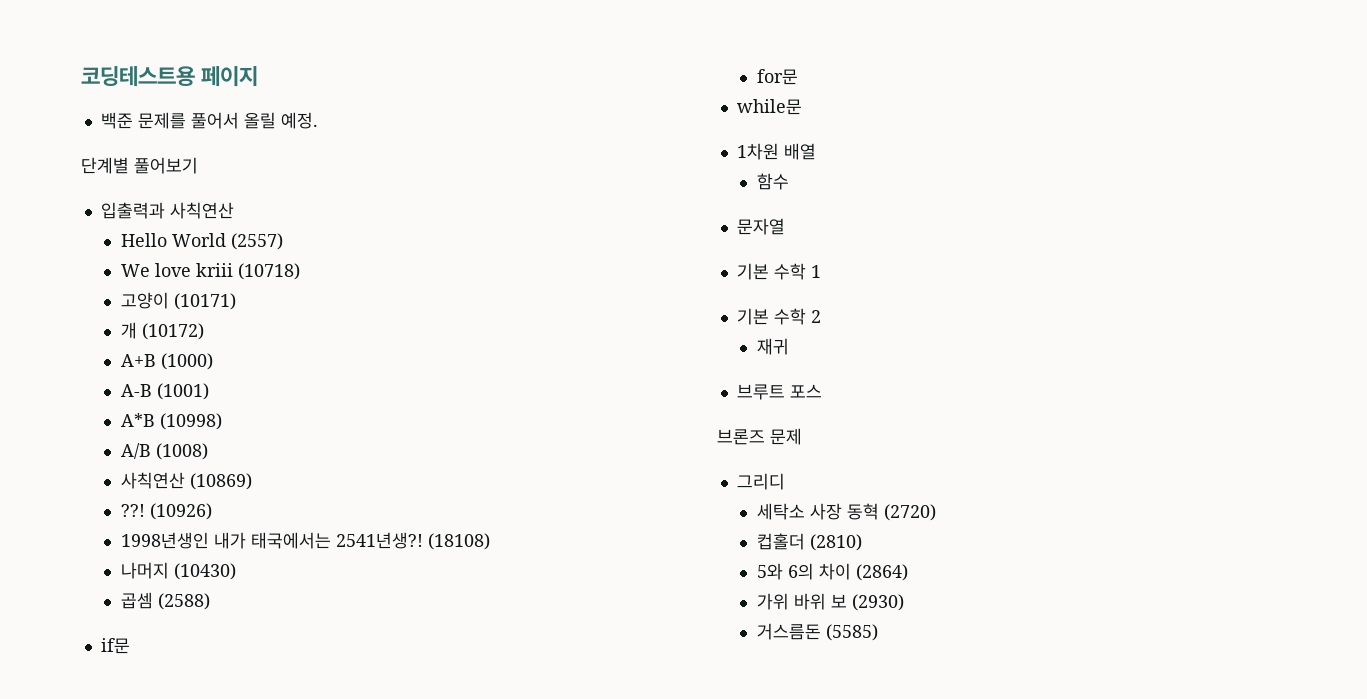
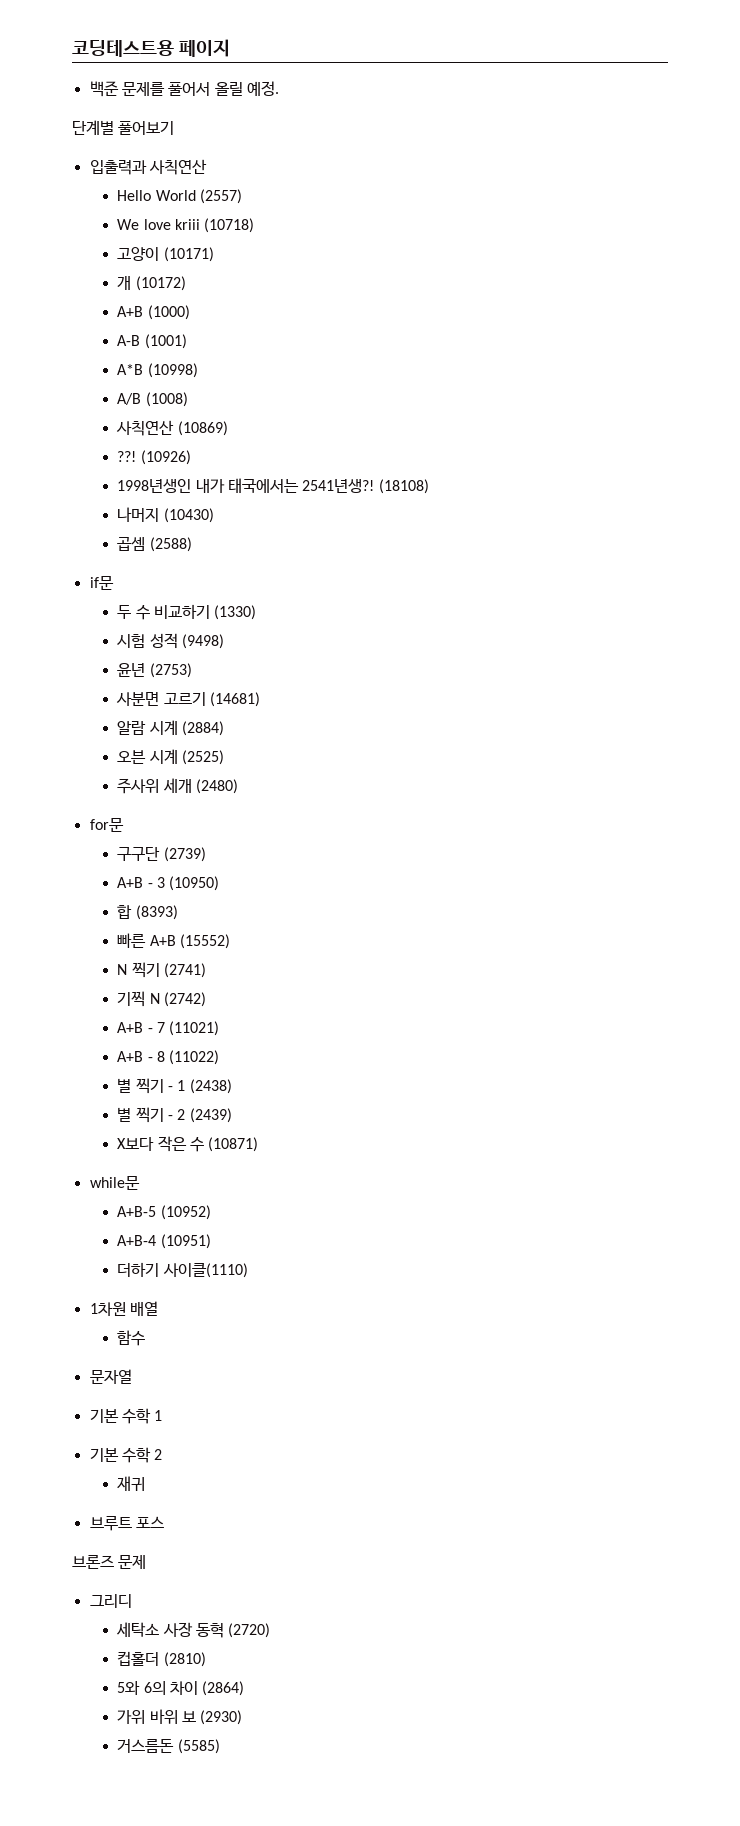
[756,69,798,85] [736,99,802,115] for문 // while문 -> [117,604,257,620] [117,633,224,649] [117,663,192,678] [116,692,260,707] [117,720,224,736] [117,749,224,765] [117,778,238,794] [89,818,124,832] [117,847,206,862] [117,876,220,891] [117,905,178,920] [117,933,230,949] [117,962,206,978] [117,991,206,1007] [117,1021,220,1036] [117,1050,220,1065] [117,1078,232,1094] [117,1107,232,1123] [117,1136,259,1152] [89,1176,140,1190] [117,1205,211,1220] [117,1234,211,1249] [117,1262,248,1278] 두 수 비교하기 (1330) // 시험 성적 (9498) // 윤년 (2753) // 사분면 고르기 (14681) // 알람 시계 (2884) // 오븐 시계 (2525) // 주사위 세개 (2480) // for문 // 구구단 (2739) // A+B - 3 (10950) // 합 (8393) // 빠른 A+B (15552) // N 찍기 (2741) // 기찍 N (2742) // A+B - 7 (11021) // A+B - 8 (11022) // 별 찍기 - 1 (2438) // 별 찍기 - 2 (2439) // X보다 작은 수 (10871) // while문 // A+B-5 (10952) // A+B-4 (10951) // 더하기 사이클(1110)

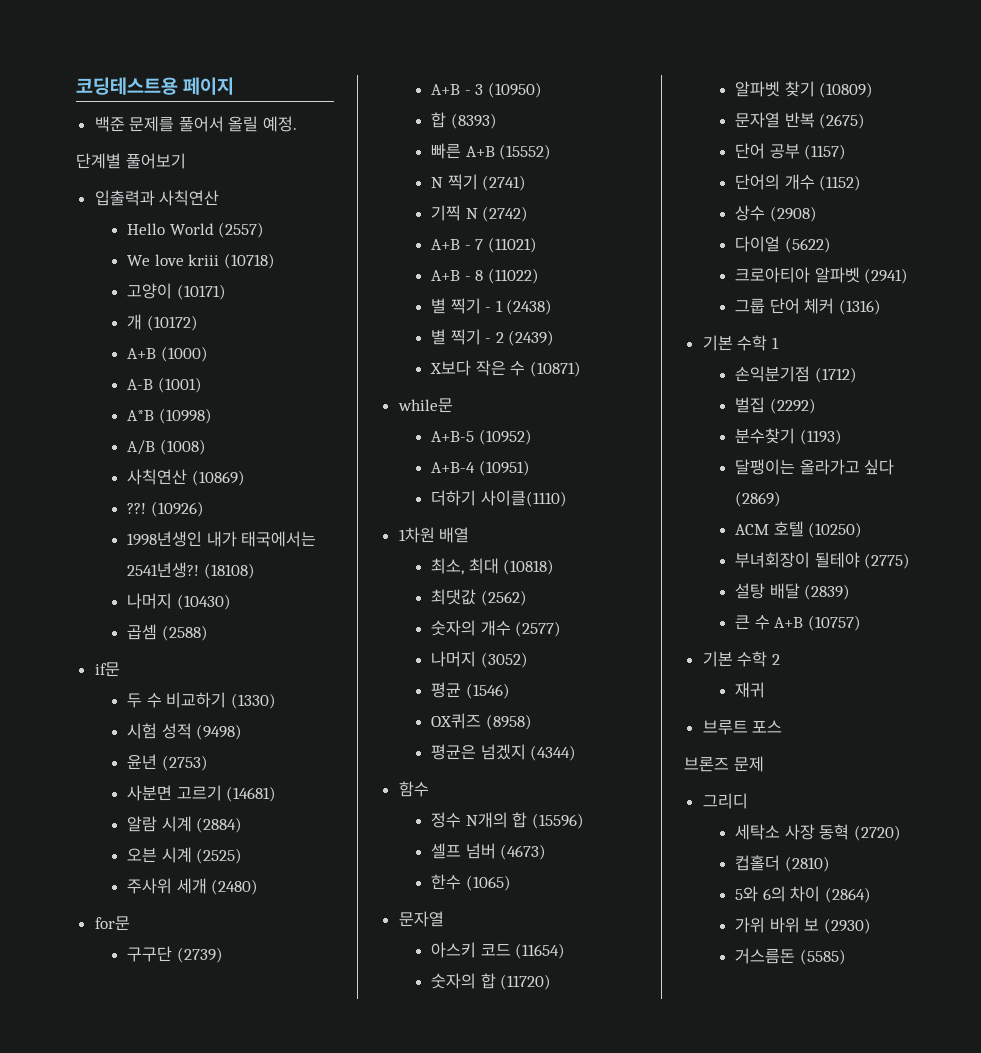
[117,1330,146,1346] [89,1369,132,1384] [89,1408,163,1424] 함수 // 문자열 // 기본 수학 1 -> [431,558,555,575] [431,589,527,606] [431,620,562,637] [431,651,528,668] [431,682,510,699] [431,713,532,730] [431,744,577,761] [398,781,429,797] [431,812,584,829] [431,843,547,860] [431,874,511,891] [398,911,444,927] [431,942,566,959] [431,973,552,990] [735,81,874,98] [735,112,866,129] [735,143,847,160] [735,174,862,191] [735,205,817,222] [735,236,831,253] [735,267,909,284] [735,298,881,315] [702,335,779,351] [735,366,857,383] [735,397,816,414] [735,428,842,445] [735,459,895,475] [735,491,782,507] [735,521,863,538] [735,552,911,569] [735,583,851,600] [735,615,861,631] 최소, 최대 (10818) // 최댓값 (2562) // 숫자의 개수 (2577) // 나머지 (3052) // 평균 (1546) // OX퀴즈 (8958) // 평균은 넘겠지 (4344) // 함수 // 정수 N개의 합 (15596) // 셀프 넘버 (4673) // 한수 (1065) // 문자열 // 아스키 코드 (11654) // 숫자의 합 (11720) // 알파벳 찾기 (10809) // 문자열 반복 (2675) // 단어 공부 (1157) // 단어의 개수 (1152) // 상수 (2908) // 다이얼 (5622) // 크로아티아 알파벳 (2941) // 그룹 단어 체커 (1316) // 기본 수학 1 // 손익분기점 (1712) // 벌집 (2292) // 분수찾기 (1193) // 달팽이는 올라가고 싶다 (2869) // ACM 호텔 (10250) // 부녀회장이 될테야 (2775) // 설탕 배달 (2839) // 큰 수 A+B (10757)

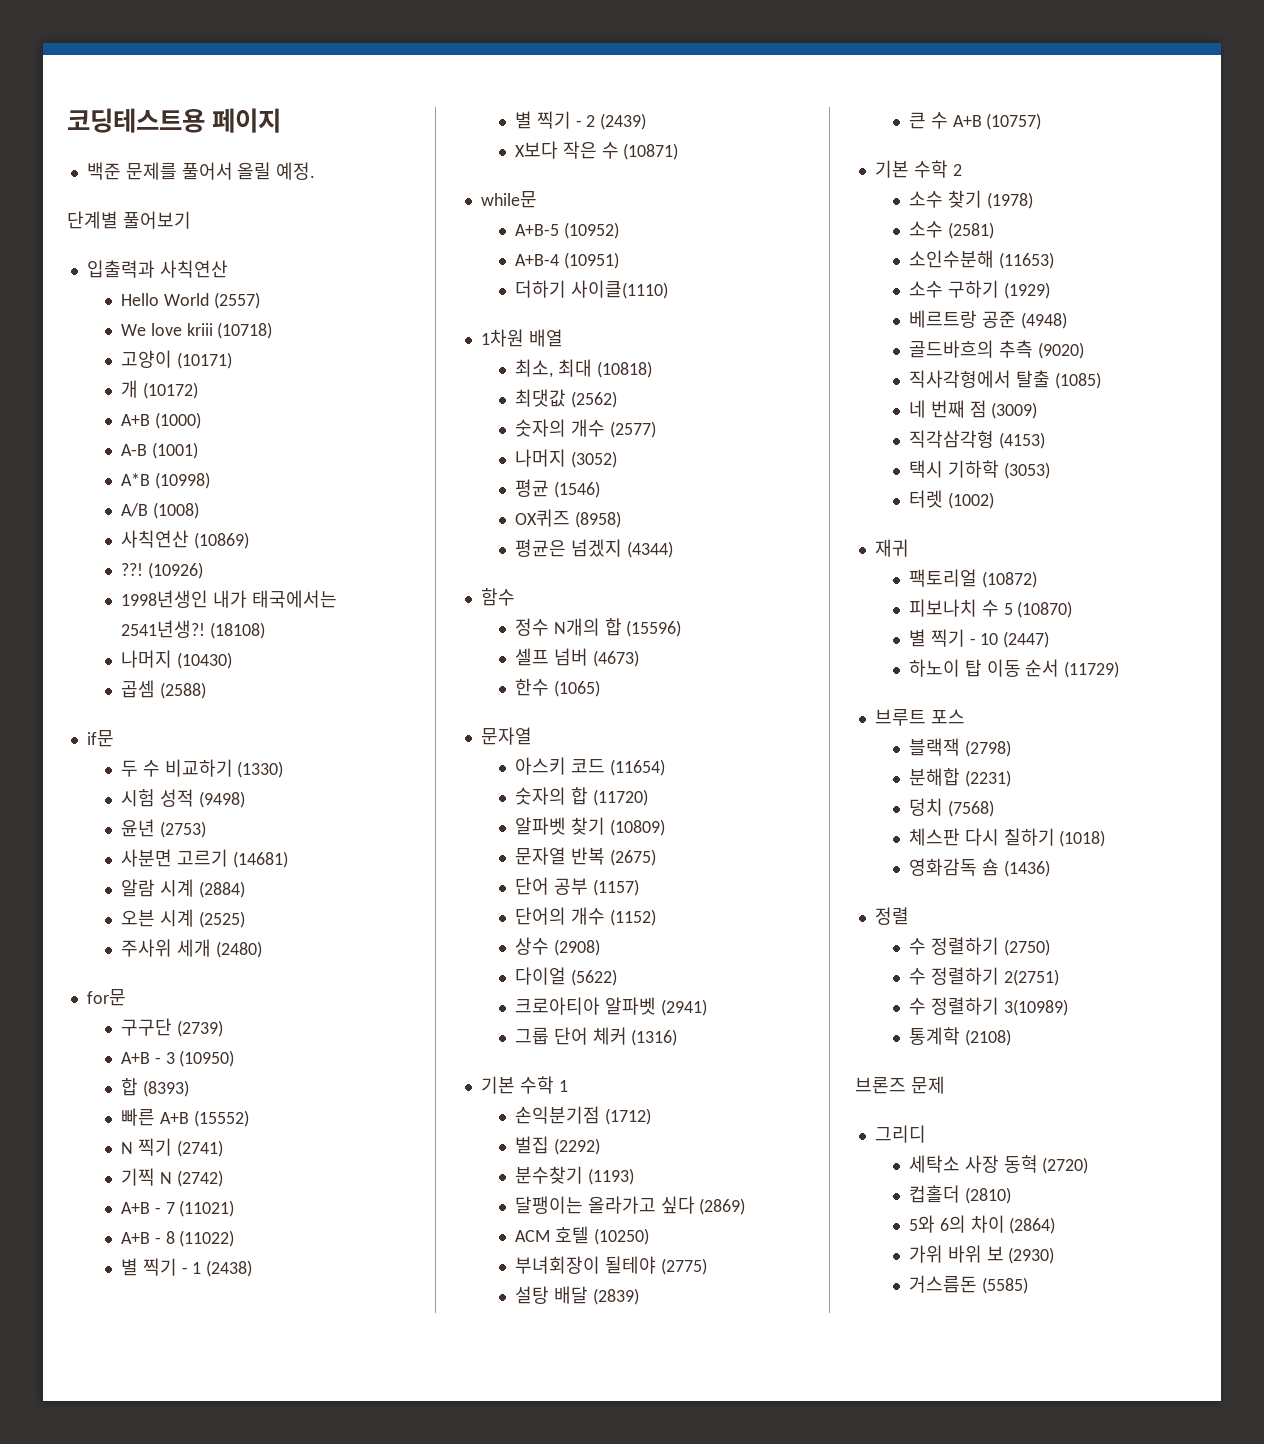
[735,682,766,698] [702,720,783,735] 재귀 // 브루트 포스 -> [908,190,1033,209] [908,221,994,239] [908,250,1054,269] [908,280,1050,299] [908,310,1067,329] [908,340,1084,359] [908,370,1101,389] [908,400,1038,419] [908,430,1045,449] [908,460,1050,479] [908,490,994,509] [874,539,909,557] [908,569,1037,588] [908,599,1073,618] [908,629,1050,648] [908,659,1120,678] [874,709,965,726] [908,738,1011,757] [908,768,1011,787] [908,798,994,817] [908,828,1106,847] [908,858,1050,877] [874,907,909,925] [908,937,1050,956] [908,967,1059,986] [908,997,1068,1016] [908,1027,1011,1046] 소수 찾기 (1978) // 소수 (2581) // 소인수분해 (11653) // 소수 구하기 (1929) // 베르트랑 공준 (4948) // 골드바흐의 추측 (9020) // 직사각형에서 탈출 (1085) // 네 번째 점 (3009) // 직각삼각형 (4153) // 택시 기하학 (3053) // 터렛 (1002) // 재귀 // 팩토리얼 (10872) // 피보나치 수 5 (10870) // 별 찍기 - 10 (2447) // 하노이 탑 이동 순서 (11729) // 브루트 포스 // 블랙잭 (2798) // 분해합 (2231) // 덩치 (7568) // 체스판 다시 칠하기 (1018) // 영화감독 숌 (1436) // 정렬 // 수 정렬하기 (2750) // 수 정렬하기 2(2751) // 수 정렬하기 3(10989) // 통계학 (2108)

